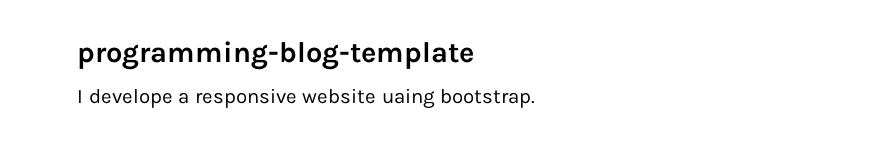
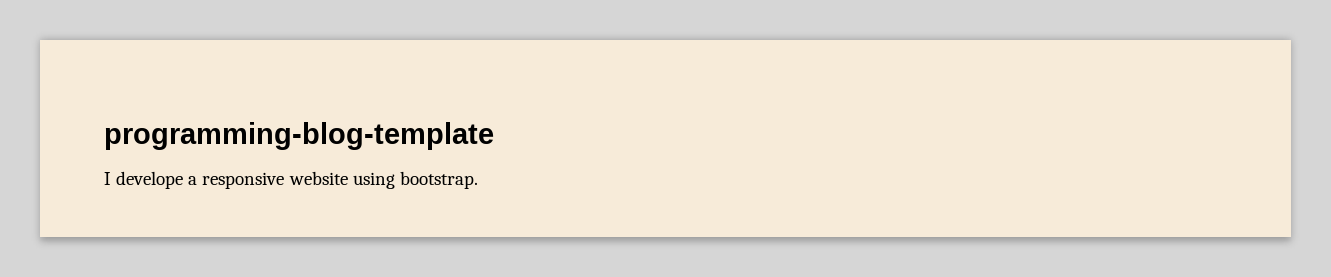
[381,88,435,109] uaing -> [352,172,395,189] using

